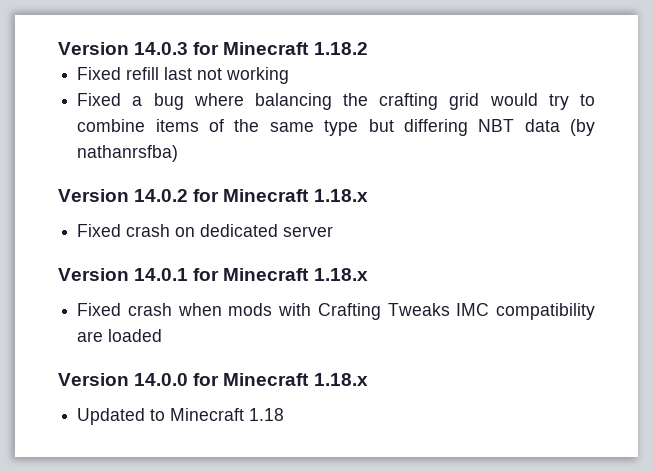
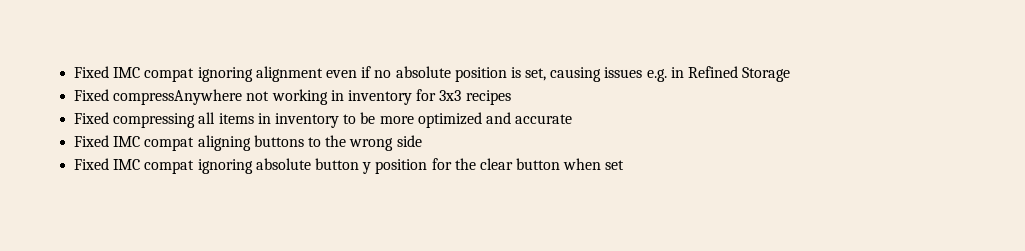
[58,42,368,55] [77,67,193,80] Version 14.0.3 for Minecraft 1.18.2 // Fixed refill last -> [74,66,791,82] [74,89,243,105] Fixed IMC compat ignoring alignment even if no absolute position is set, causing issues e.g. in Refined Storage // Fixed compressAnywhere
[77,93,596,110] [77,119,595,136] [77,145,179,162] [58,189,368,202] [77,224,334,237] [58,268,368,281] [77,303,595,320] [77,329,163,342] [58,373,368,386] [77,408,285,425] // Fixed a bug where balancing the crafting grid would try to combine items of the same type but differing NBT data (by nathanrsfba) // Version 14.0.2 for Minecraft 1.18.x // Fixed crash on dedicated server // Version 14.0.1 for Minecraft 1.18.x // Fixed crash when mods with Crafting Tweaks IMC compatibility are loaded // Version 14.0.0 for Minecraft 1.18.x // Updated to Minecraft 1.18 -> [330,89,511,105] [74,112,573,128] [74,135,422,151] [74,158,625,174] in inventory for 3x3 recipes // Fixed compressing all items in inventory to be more optimized and accurate // Fixed IMC compat aligning buttons to the wrong side // Fixed IMC compat ignoring absolute button y position for the clear button when set

